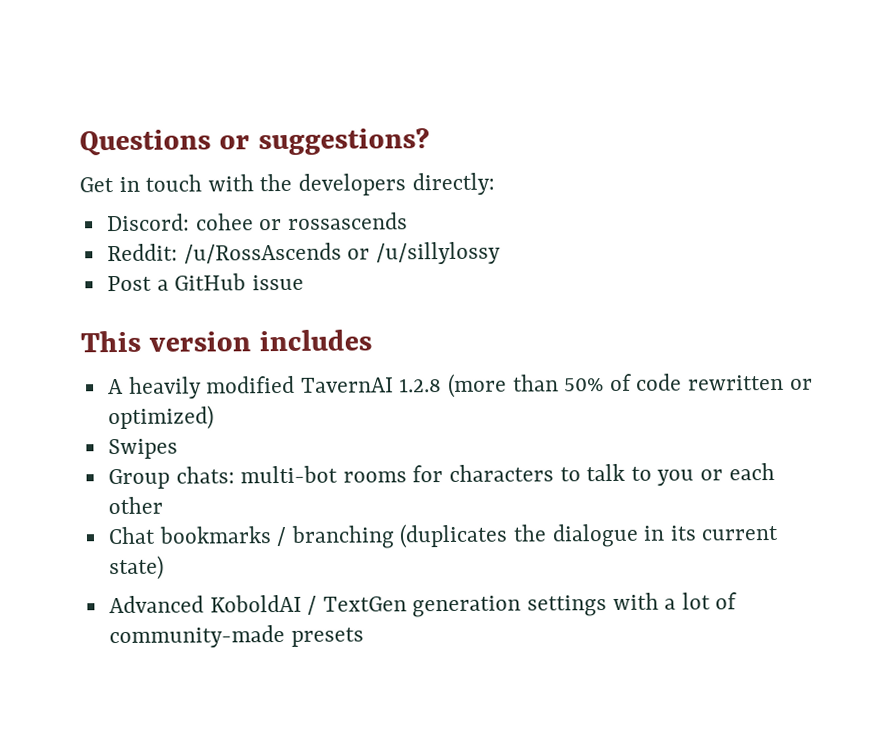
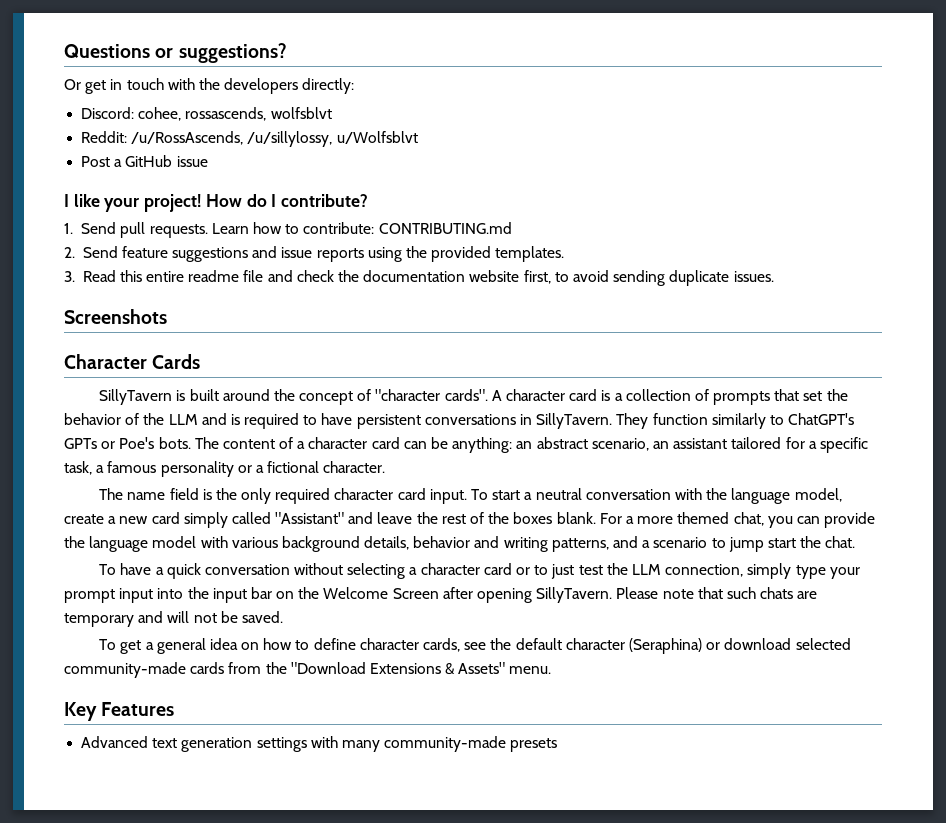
[79,177,114,193] Get -> [64,79,107,94] Or get
[194,212,408,231] [106,241,501,265] [106,273,304,292] [80,329,372,353] [107,373,813,399] [107,405,214,431] [107,438,178,460] [107,463,775,490] [107,496,163,515] [107,523,780,549] [108,555,164,581] [108,592,738,618] cohee or rossascends // Reddit: /u/RossAscends or /u/sillylossy // Post a GitHub issue // This version includes // A heavily modified TavernAI 1.2.8 (more than 50% of code rewritten or optimized) // Swipes // Group chats: multi-bot rooms for characters to talk to you or each other // Chat bookmarks / branching (duplicates the dialogue in its current state) // Advanced KoboldAI / TextGen generation settings with a lot of -> [138,107,332,121] [81,131,418,147] [81,155,208,167] [64,194,369,212] [64,222,512,238] [64,246,565,262] [64,270,774,286] [64,309,167,324] [64,354,201,369] [99,389,848,405] [64,413,855,429] [64,437,868,453] [64,461,386,477] [99,488,842,504] [64,512,876,528] [64,536,856,552] [99,563,860,579] [64,587,818,603] [64,611,283,627] [99,638,851,654] [64,662,552,678] [64,702,175,721] [81,736,380,752] cohee, rossascends, wolfsblvt // Reddit: /u/RossAscends, /u/sillylossy, u/Wolfsblvt // Post a GitHub issue // I like your project! How do I contribute? // 1. Send pull requests. Learn how to contribute: CONTRIBUTING.md // 2. Send feature suggestions and issue reports using the provided templates. // 3. Read this entire readme file and check the documentation website first, to avoid sending duplicate issues. // Screenshots // Character Cards // SillyTavern is built around the concept of "character cards". A character card is a collection of prompts that set the behavior of the LLM and is required to have persistent conversations in SillyTavern. They function similarly to ChatGPT's GPTs or Poe's bots. The content of a character card can be anything: an abstract scenario, an assistant tailored for a specific task, a famous personality or a fictional character. // The name field is the only required character card input. To start a neutral conversation with the language model, create a new card simply called "Assistant" and leave the rest of the boxes blank. For a more themed chat, you can provide the language model with various background details, behavior and writing patterns, and a scenario to jump start the chat. // To have a quick conversation without selecting a character card or to just test the LLM connection, simply type your prompt input into the input bar on the Welcome Screen after opening SillyTavern. Please note that such chats are temporary and will not be saved. // To get a general idea on how to define character cards, see the default character (Seraphina) or download selected community-made cards from the "Download Extensions & Assets" menu. // Key Features // Advanced text generation settings with many

